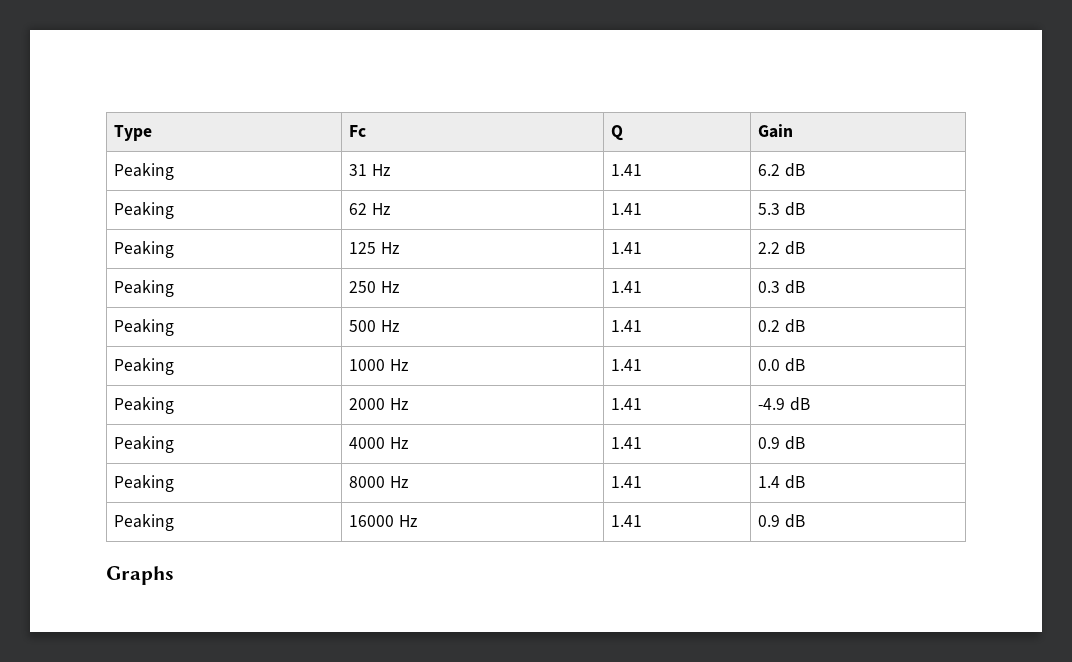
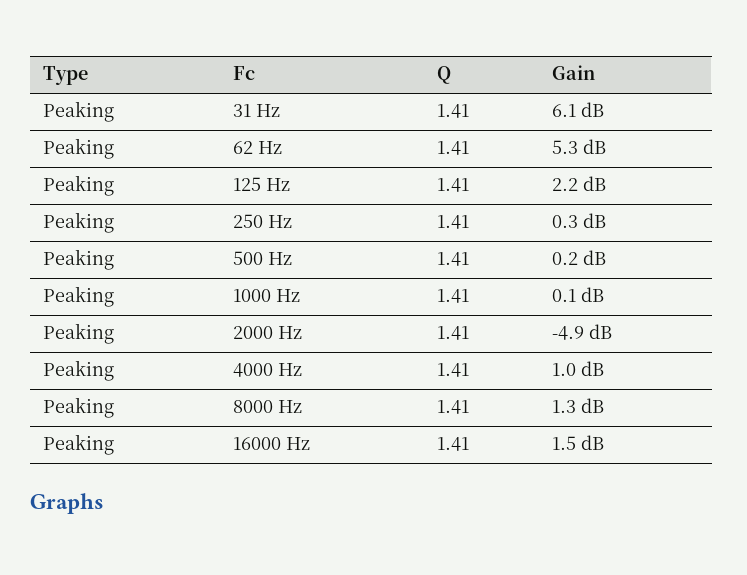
[758,164,781,176] 6.2 -> [552,104,577,117] 6.1
[758,359,781,371] 0.0 -> [552,289,577,302] 0.1
[758,437,781,449] 0.9 -> [552,363,577,376] 1.0
[758,476,781,488] 1.4 -> [552,400,577,413] 1.3
[758,515,781,527] 0.9 -> [552,436,577,450] 1.5

